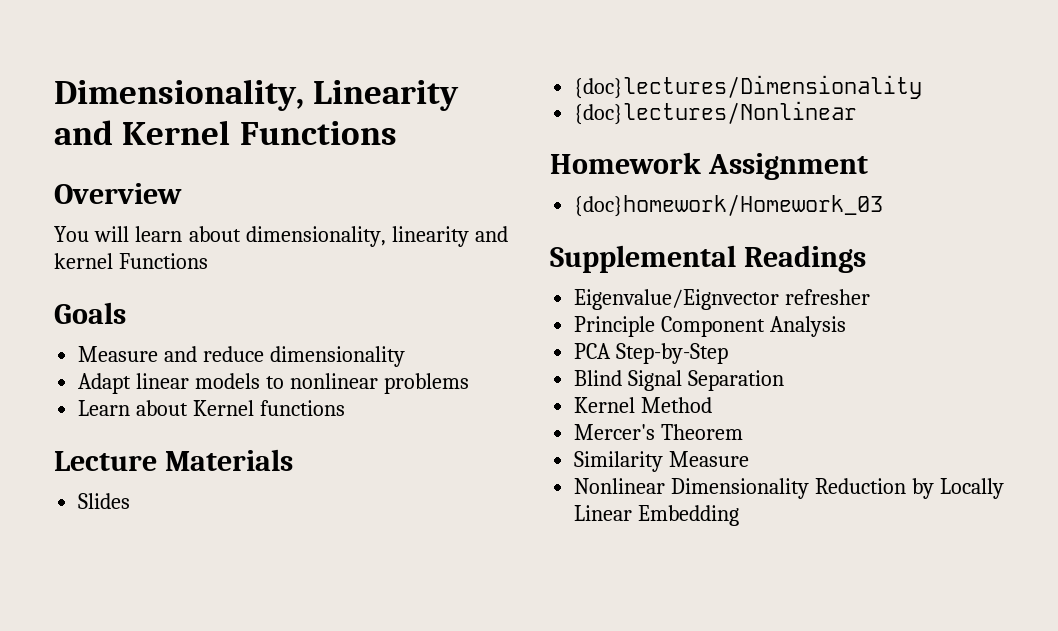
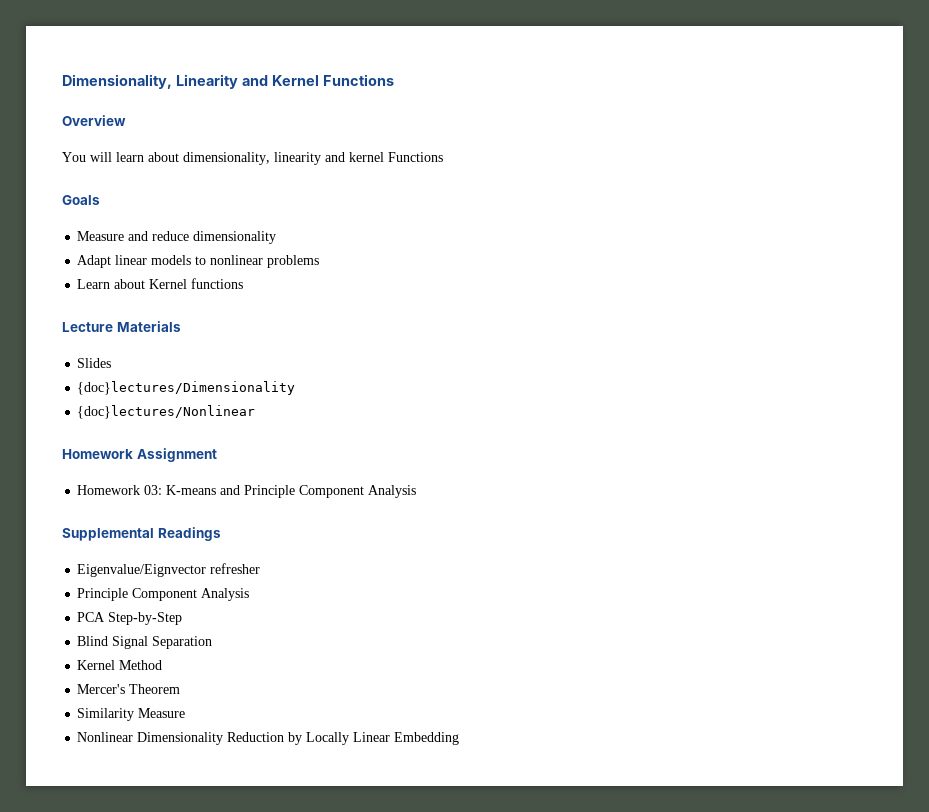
[574,194,884,217] {doc}homework/Homework_03 -> [77,485,417,498] Homework 03: K-means and Principle Component Analysis

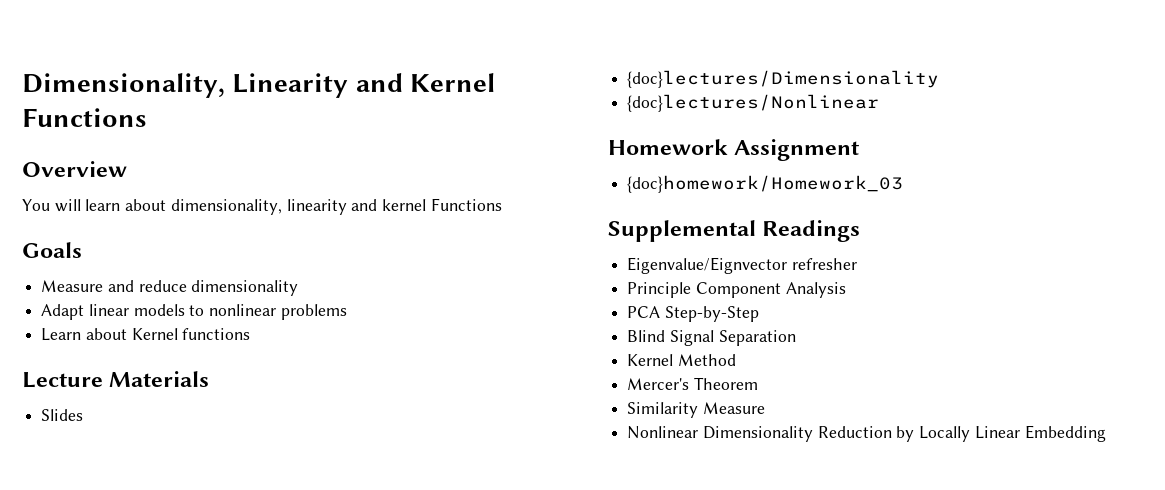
[77,485,417,498] Homework 03: K-means and Principle Component Analysis -> [627,175,904,193] {doc}homework/Homework_03

